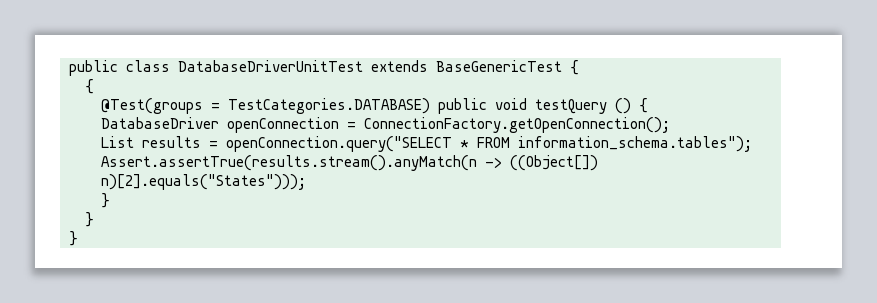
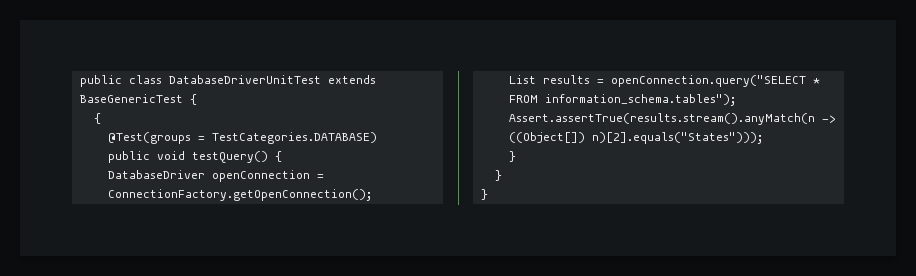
(430, 106) none -> (377, 138) //
[534,98,631,114] testQuery () -> [191,151,268,163] testQuery()

